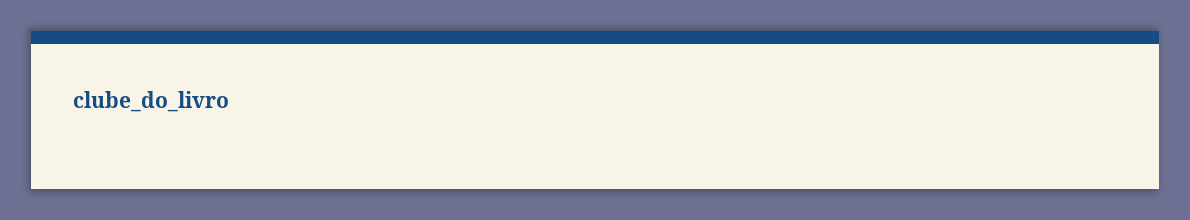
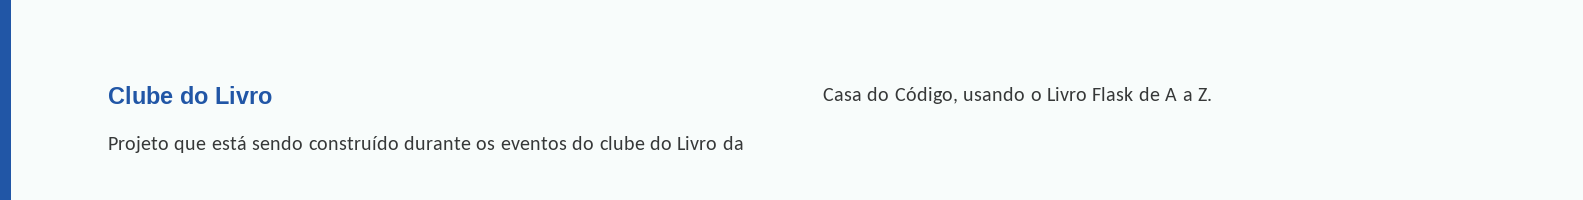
[73,91,229,112] clube_do_livro -> [108,86,272,104] [108,136,744,153] [823,87,1212,104] Clube do Livro // Projeto que está sendo construído durante os eventos do clube do Livro da Casa do Código, usando o Livro Flask de A a Z.

